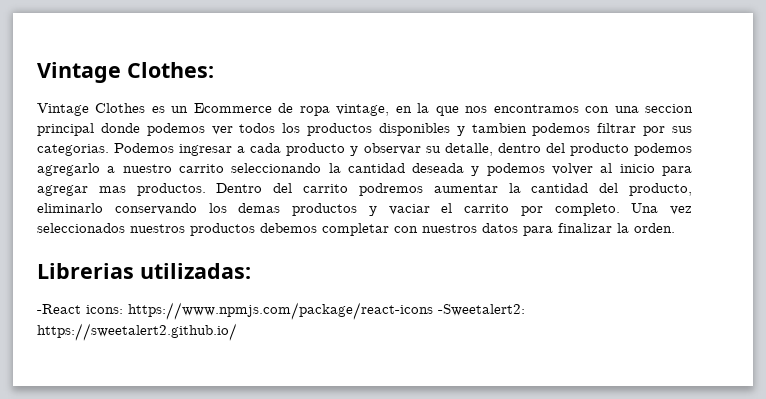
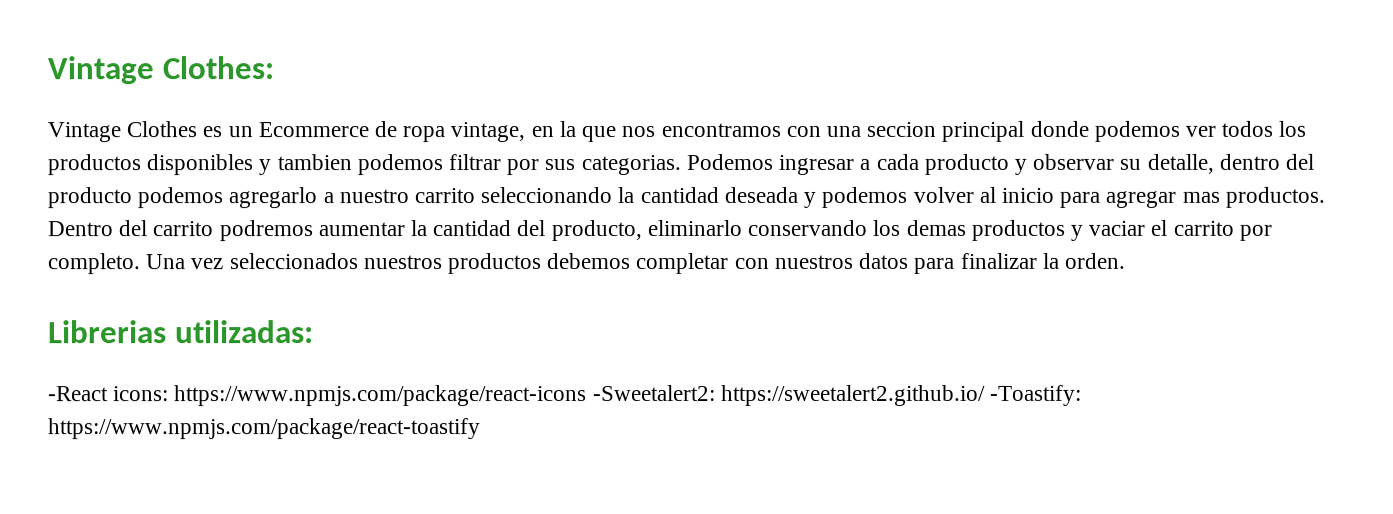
(237, 332) none -> [990,384,1083,406] [48,418,481,440] -Toastify: https://www.npmjs.com/package/react-toastify

